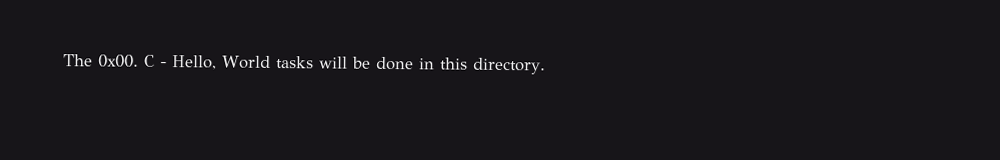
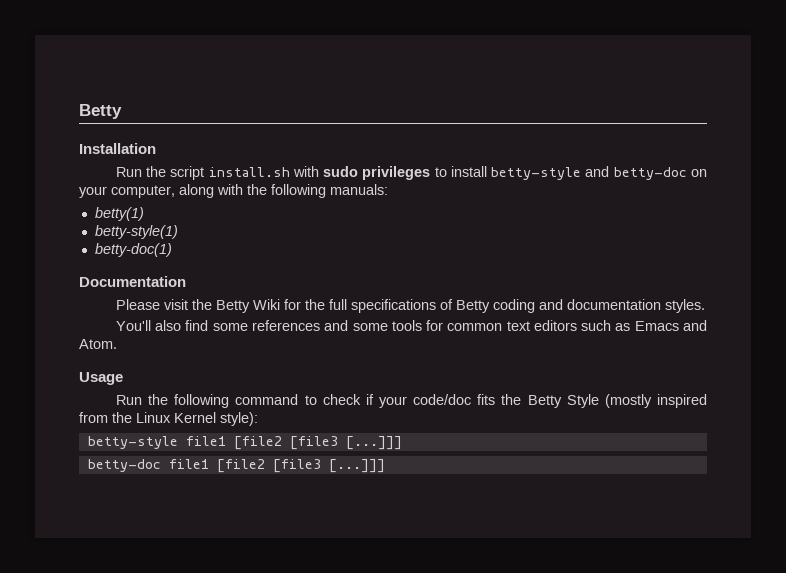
[63,54,546,75] The 0x00. C - Hello, World tasks will be done in this directory. -> [79,104,122,119] [79,143,156,154] [115,166,707,180] [79,184,388,198] [94,207,144,221] [94,225,178,239] [94,243,172,257] [79,276,186,287] [115,299,705,313] [115,320,708,331] [79,339,117,349] [79,372,123,385] [115,394,707,408] [79,412,258,426] [87,436,402,450] [87,459,385,473] Betty // Installation // Run the script install.sh with sudo privileges to install betty-style and betty-doc on your computer, along with the following manuals: // betty(1) // betty-style(1) // betty-doc(1) // Documentation // Please visit the Betty Wiki for the full specifications of Betty coding and documentation styles. // You'll also find some references and some tools for common text editors such as Emacs and Atom. // Usage // Run the following command to check if your code/doc fits the Betty Style (mostly inspired from the Linux Kernel style): // betty-style file1 [file2 [file3 [...]]] // betty-doc file1 [file2 [file3 [...]]]

